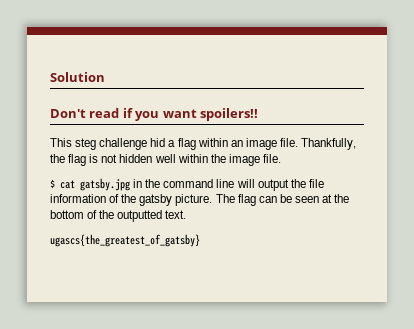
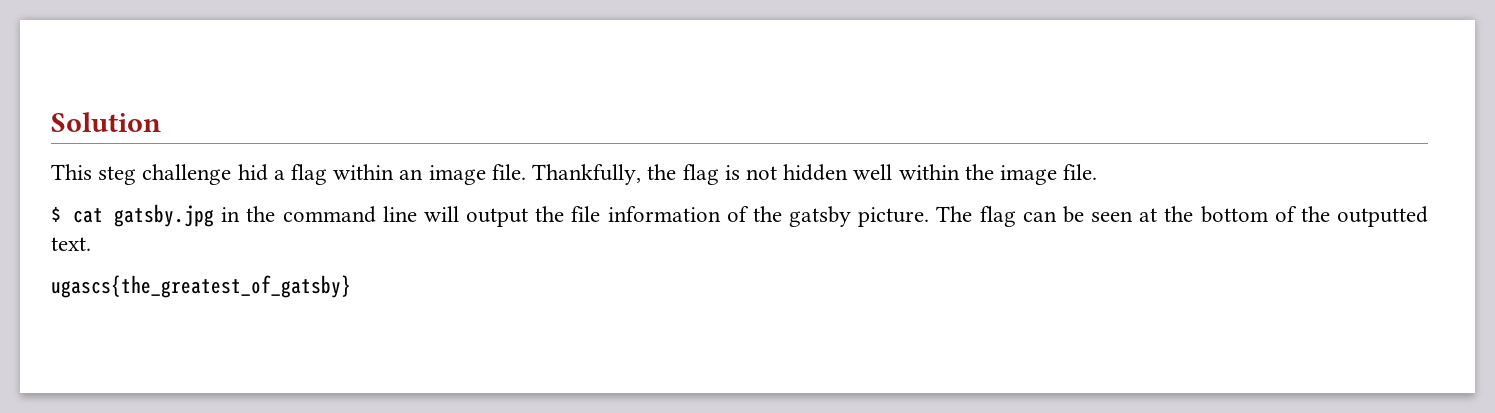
[50,108,258,121] // Don't read if you want spoilers!! -> (161, 122) none

